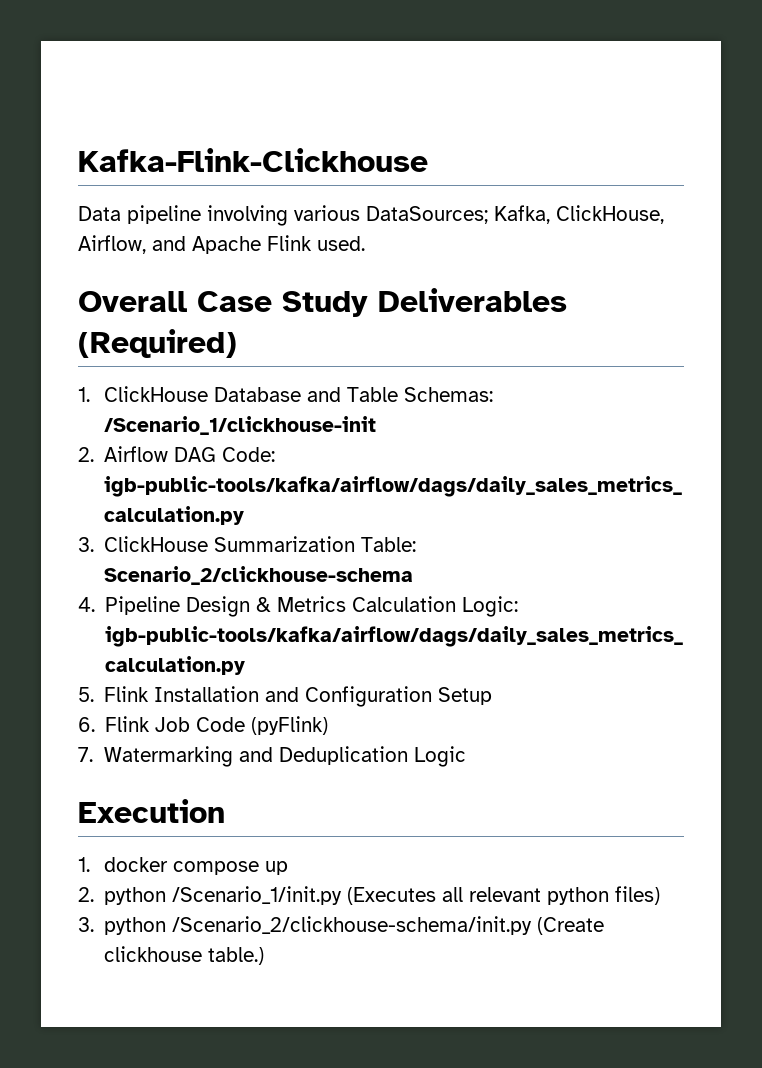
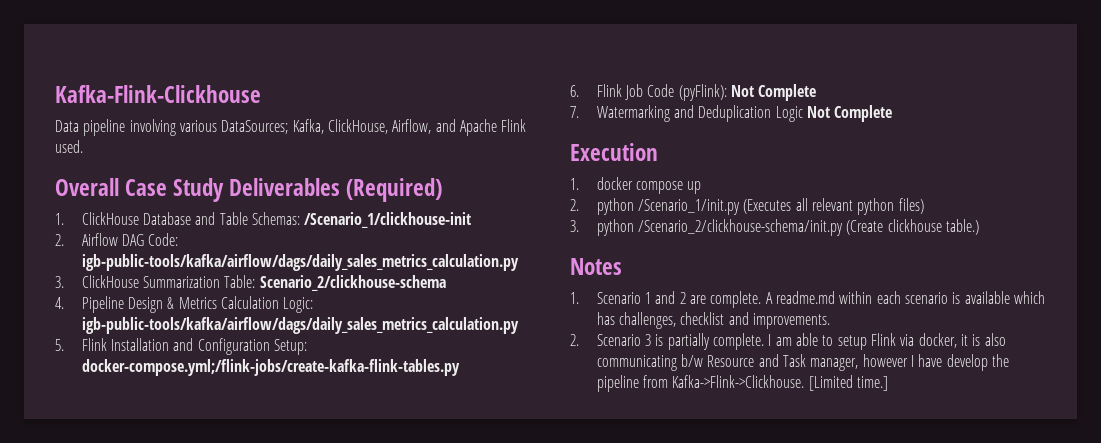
[438,687,493,705] Setup -> [274,339,308,355] [81,359,460,376] Setup: docker-compose.yml;/flink-jobs/create-kafka-flink-tables.py
[251,716,329,735] (pyFlink) -> [678,84,817,101] (pyFlink): Not Complete
(466, 756) none -> [807,105,893,122] Not Complete
(265, 956) none -> [570,258,622,275] [570,291,1045,308] [596,312,831,329] [570,333,1006,350] [596,354,1009,371] [596,375,889,392] // Notes // 1. Scenario 1 and 2 are complete. A readme.md within each scenario is available which has challenges, checklist and improvements. // 2. Scenario 3 is partially complete. I am able to setup Flink via docker, it is also communicating b/w Resource and Task manager, however I have develop the pipeline from Kafka->Flink->Clickhouse. [Limited time.]

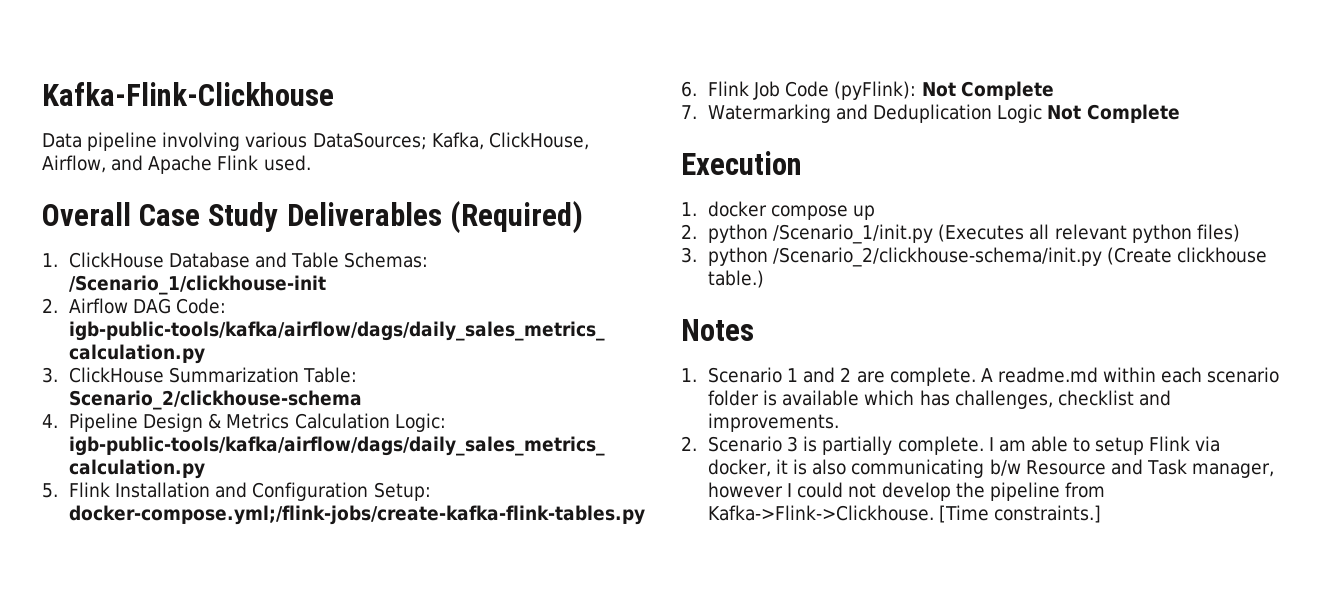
(949, 298) none -> [707,390,759,406] folder
[918,354,943,367] have -> [797,482,877,498] could not
[808,375,889,391] [Limited time.] -> [939,505,1102,523] [Time constraints.]

